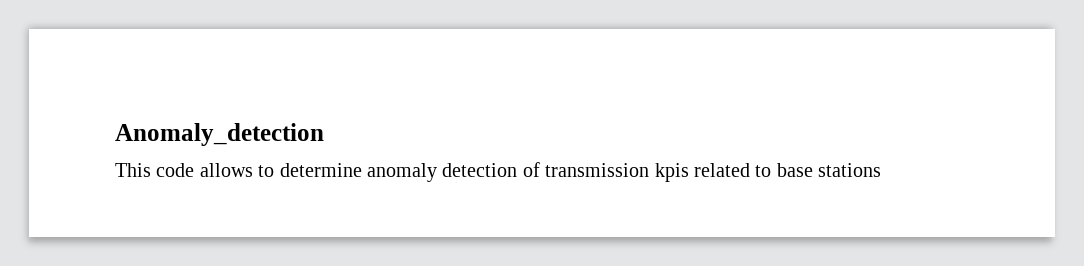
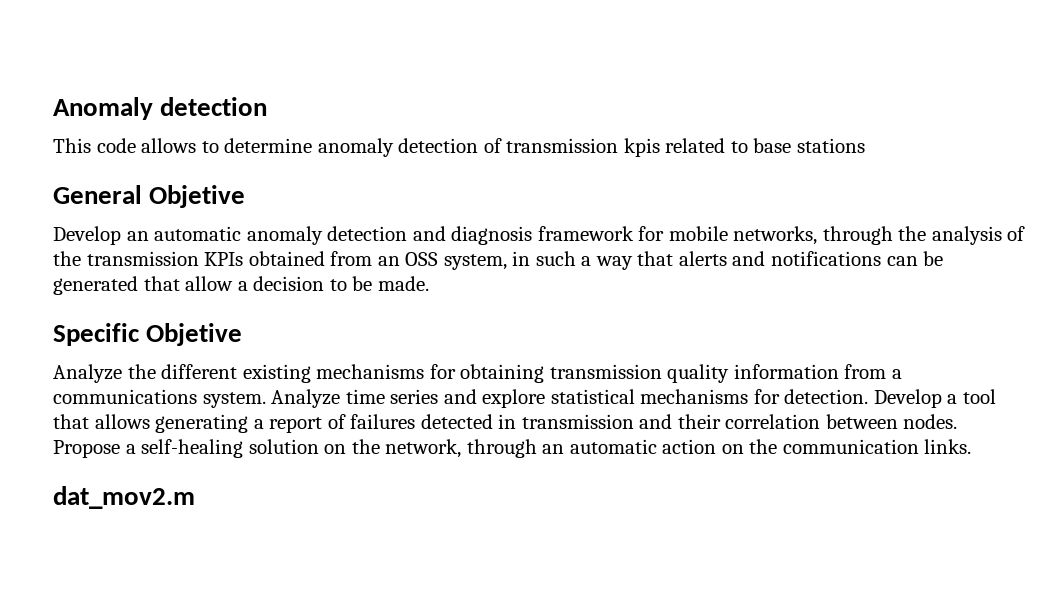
[115,123,324,146] Anomaly_detection -> [53,97,268,120] Anomaly detection
(882, 170) none -> [53,185,246,208] [53,226,1026,245] [53,251,944,270] [53,276,429,295] [53,323,243,346] [53,364,902,383] [53,389,996,408] [53,414,958,433] [53,439,972,458] [53,486,195,509] // General Objetive // Develop an automatic anomaly detection and diagnosis framework for mobile networks, through the analysis of the transmission KPIs obtained from an OSS system, in such a way that alerts and notifications can be generated that allow a decision to be made. // Specific Objetive // Analyze the different existing mechanisms for obtaining transmission quality information from a communications system. Analyze time series and explore statistical mechanisms for detection. Develop a tool that allows generating a report of failures detected in transmission and their correlation between nodes. Propose a self-healing solution on the network, through an automatic action on the communication links. // dat_mov2.m

